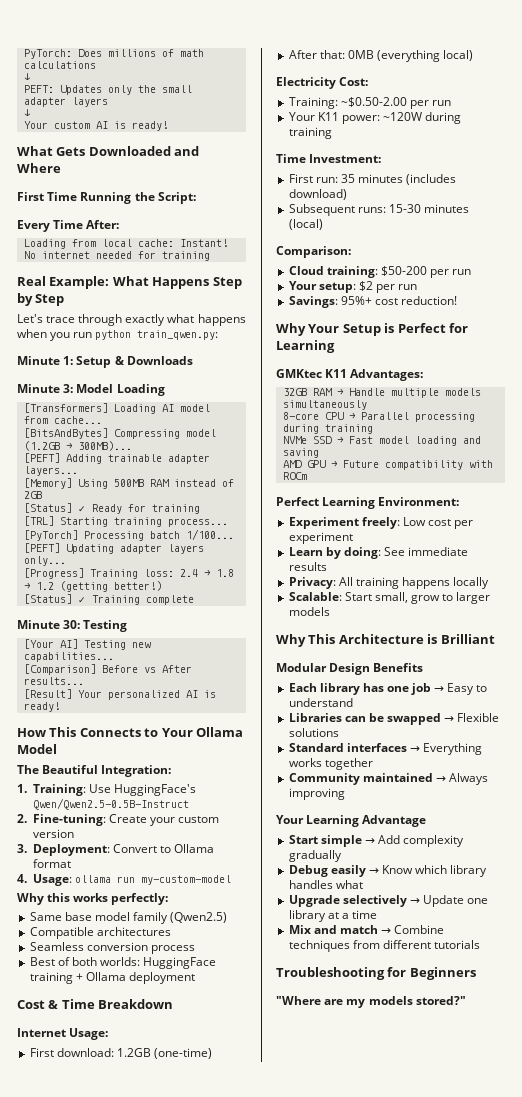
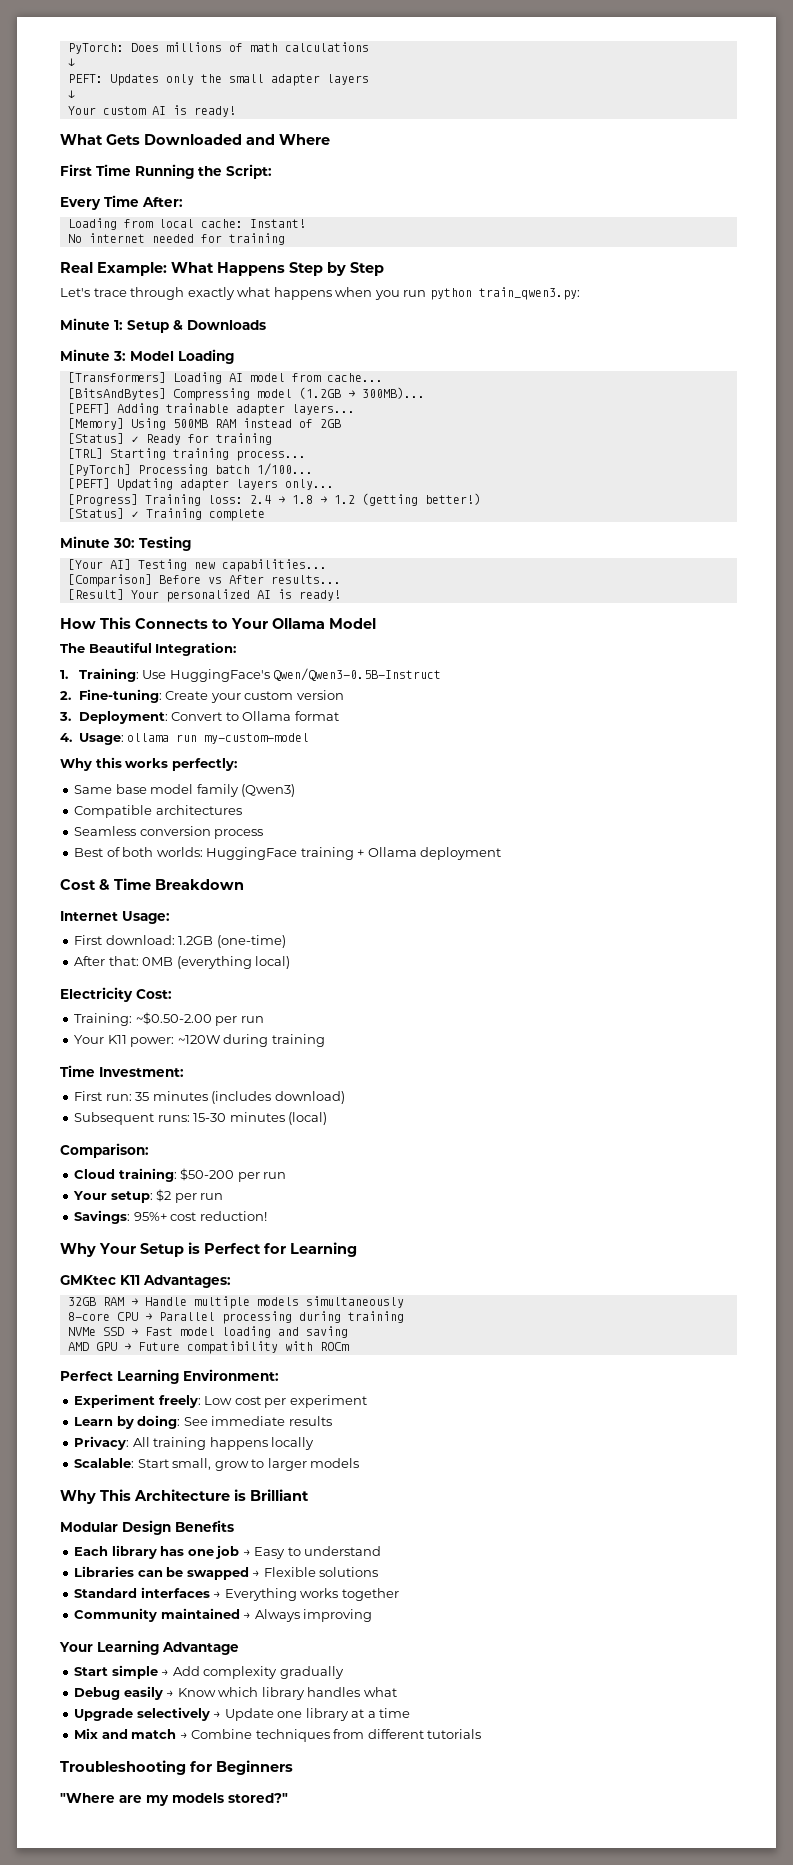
[137,330,219,340] train_qwen.py: -> [478,287,580,300] train_qwen3.py:
[32,798,189,810] Qwen/Qwen2.5-0.5B-Instruct -> [273,668,442,681] Qwen/Qwen3-0.5B-Instruct
[170,912,228,923] (Qwen2.5) -> [241,784,296,797] (Qwen3)

